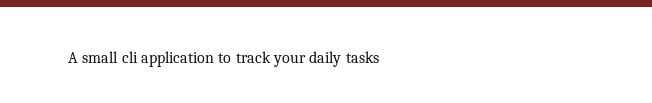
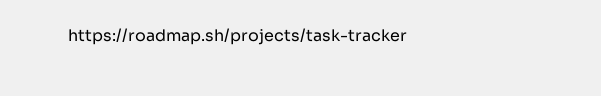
[68,51,379,67] A small cli application to track your daily tasks -> [68,28,407,45] https://roadmap.sh/projects/task-tracker

